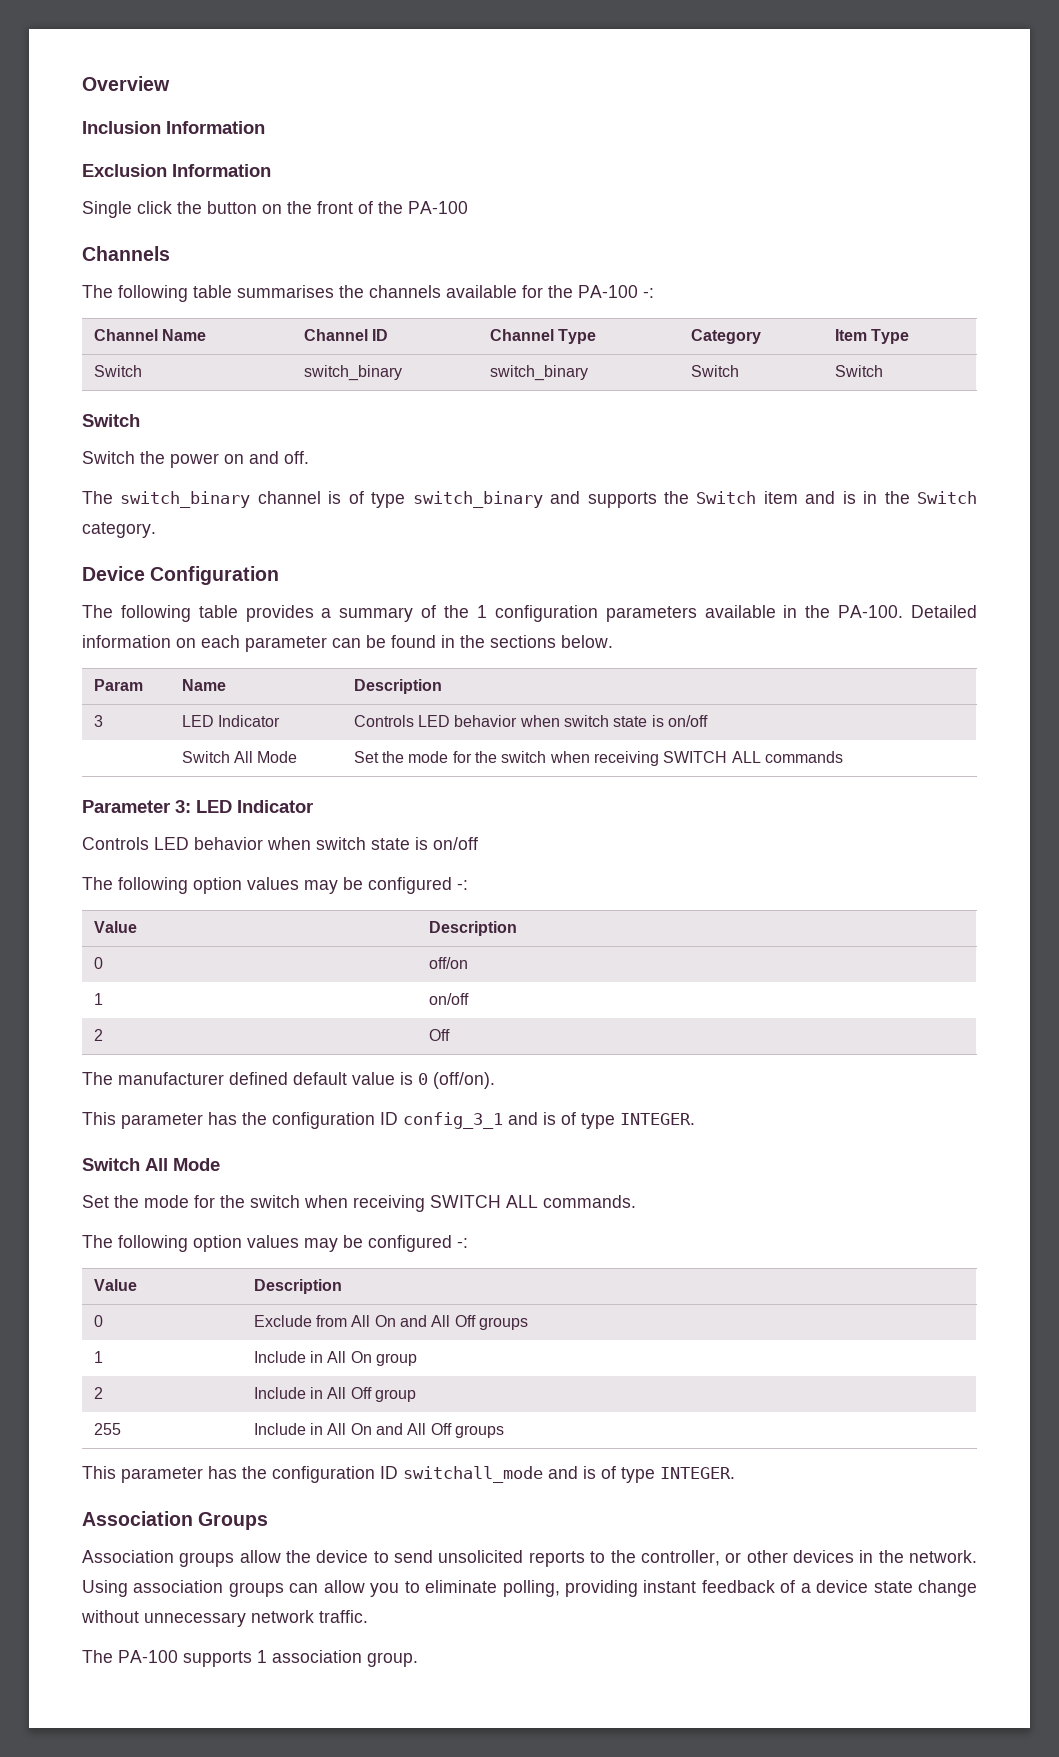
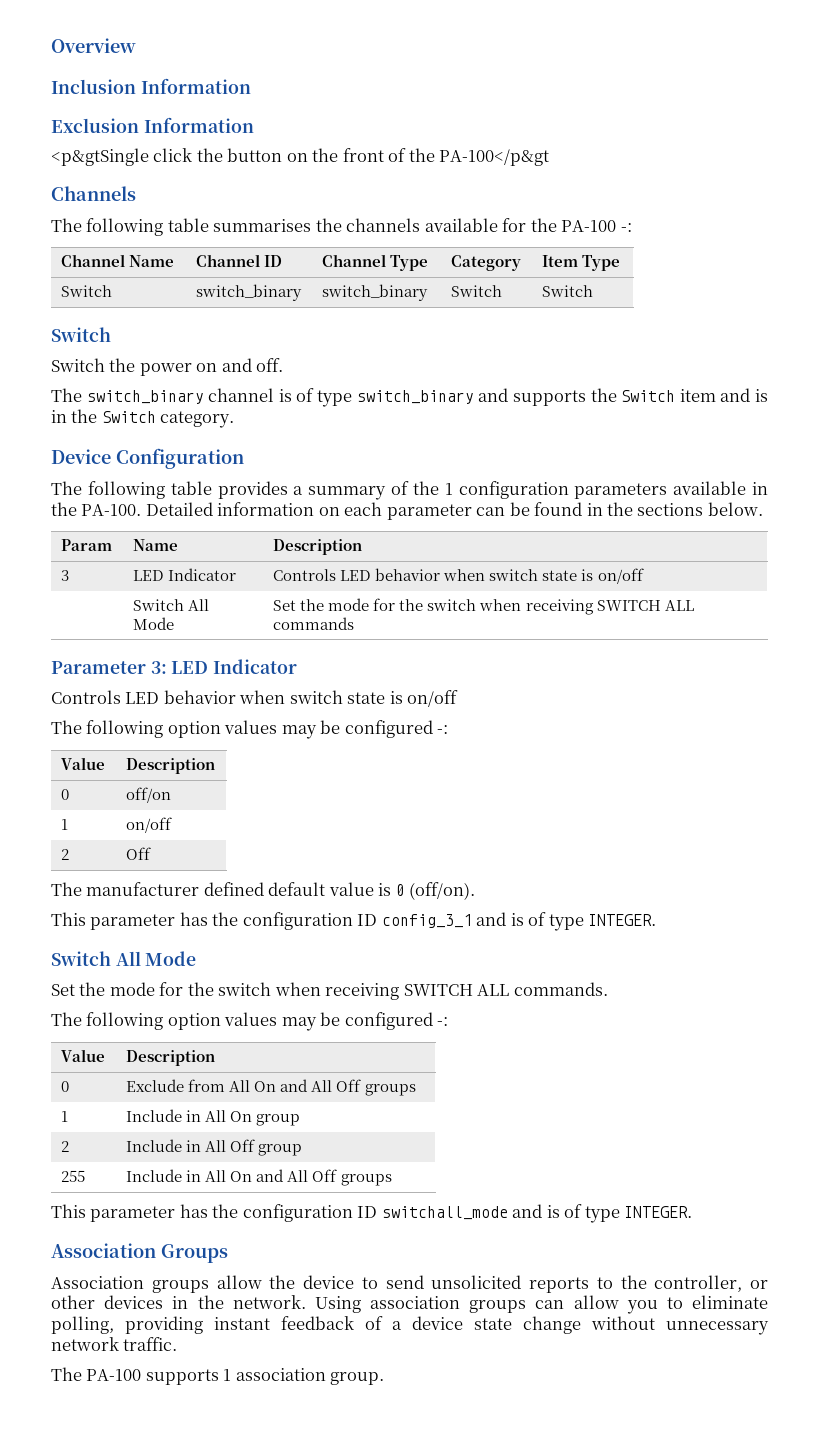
[82,201,132,218] Single -> [51,148,149,166] <p&gtSingle
[408,201,468,214] PA-100 -> [439,149,550,166] PA-100</p&gt

